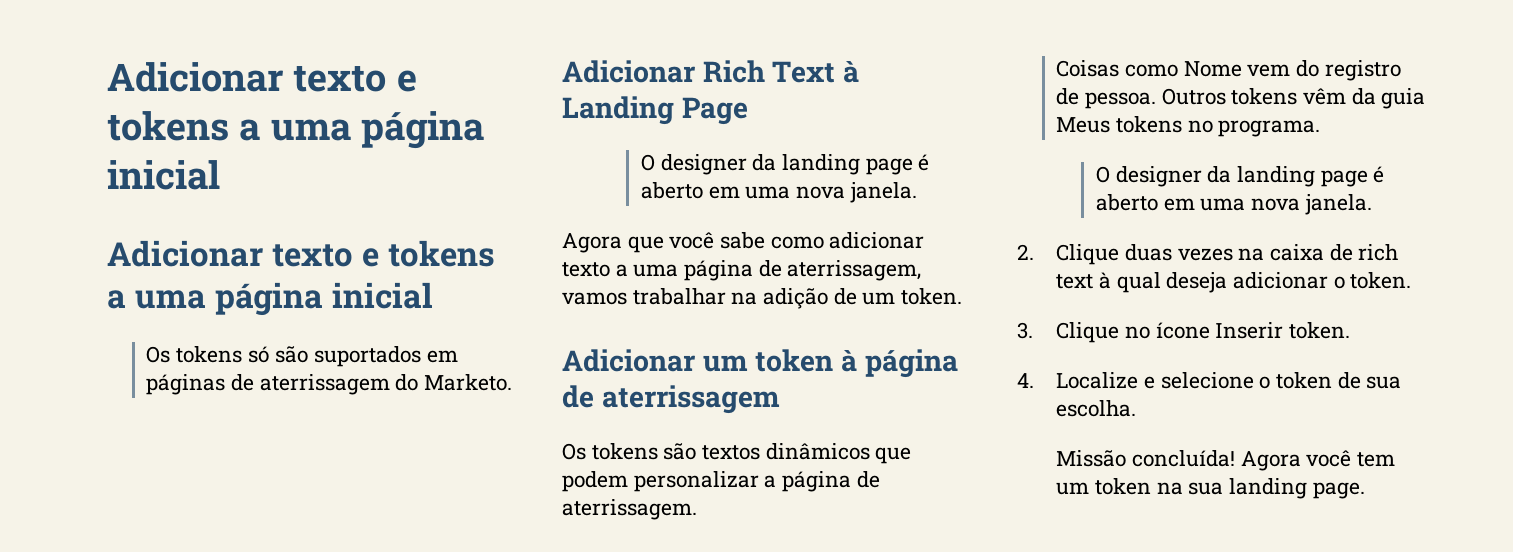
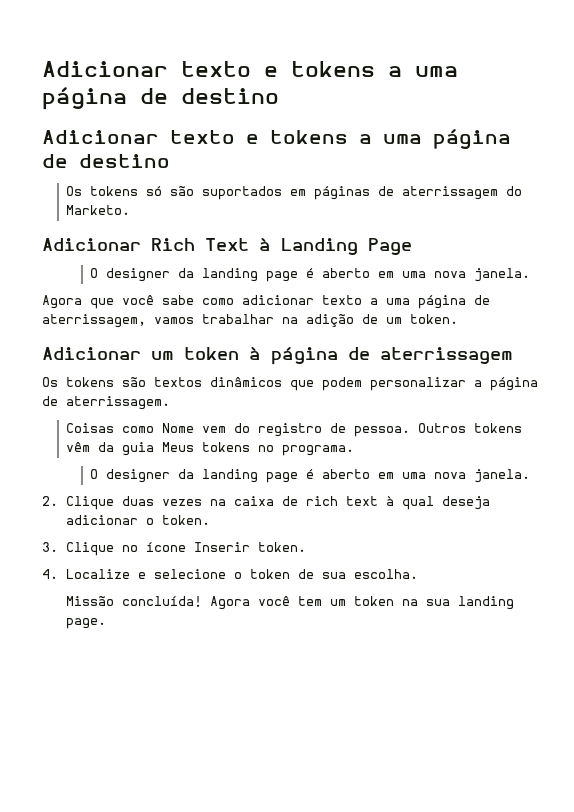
[107,62,417,92] [107,111,484,149] [107,160,220,190] [107,240,495,267] [107,282,433,316] Adicionar texto e tokens a uma página inicial // Adicionar texto e tokens a uma página inicial -> [42,61,458,77] [42,87,279,110] [42,129,511,149] [42,154,170,168] Adicionar texto e tokens a uma página de destino // Adicionar texto e tokens a uma página de destino

